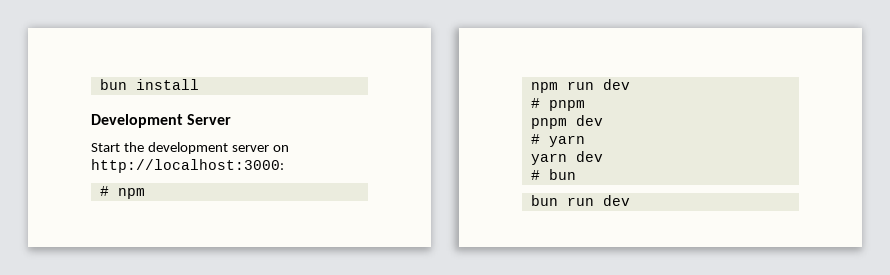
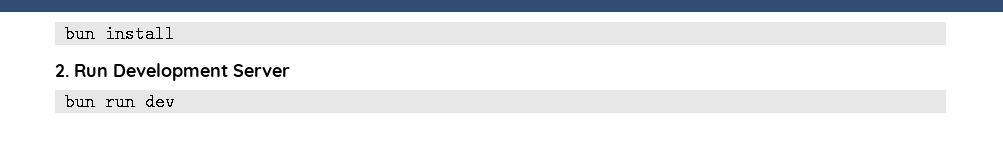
(199, 84) none -> [55,64,108,77] 2. Run
[91,142,289,154] [91,159,284,173] [99,186,145,199] [530,79,630,93] [530,98,585,111] [530,115,603,129] [530,134,585,147] [530,151,603,165] [530,169,576,180] // Start the development server on http://localhost:3000: // # npm // npm run dev // # pnpm // pnpm dev // # yarn // yarn dev // # bun -> (290, 70) none

